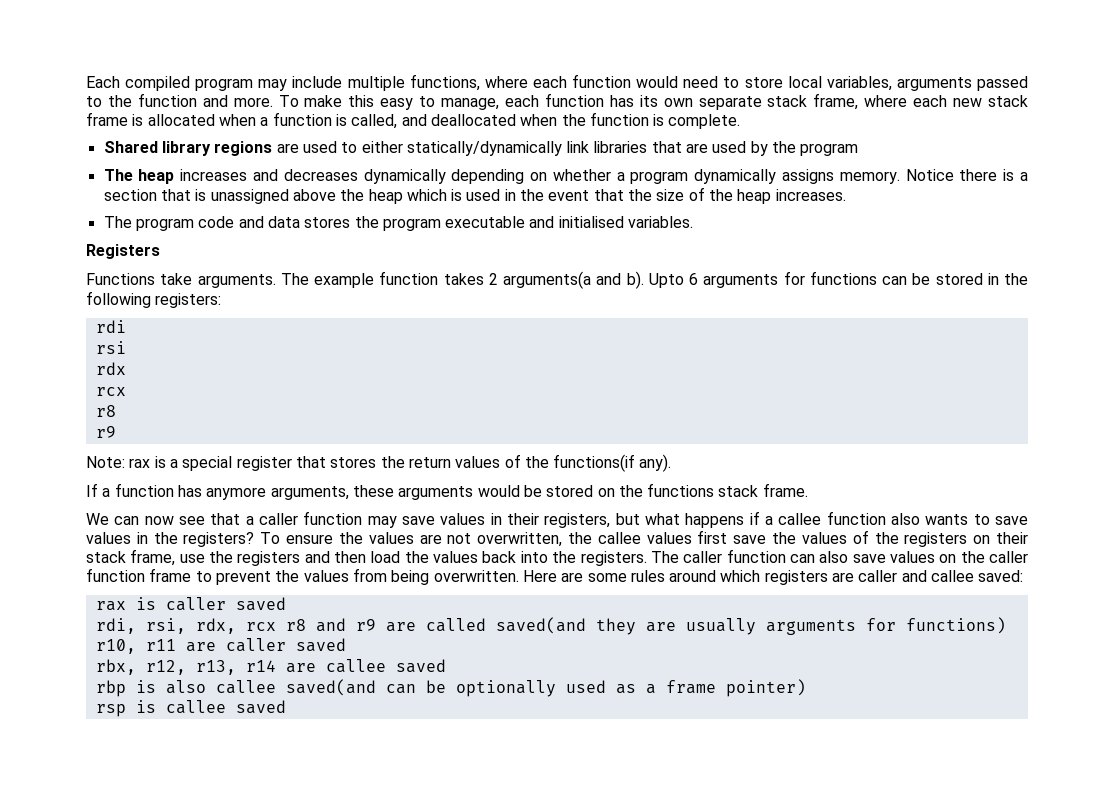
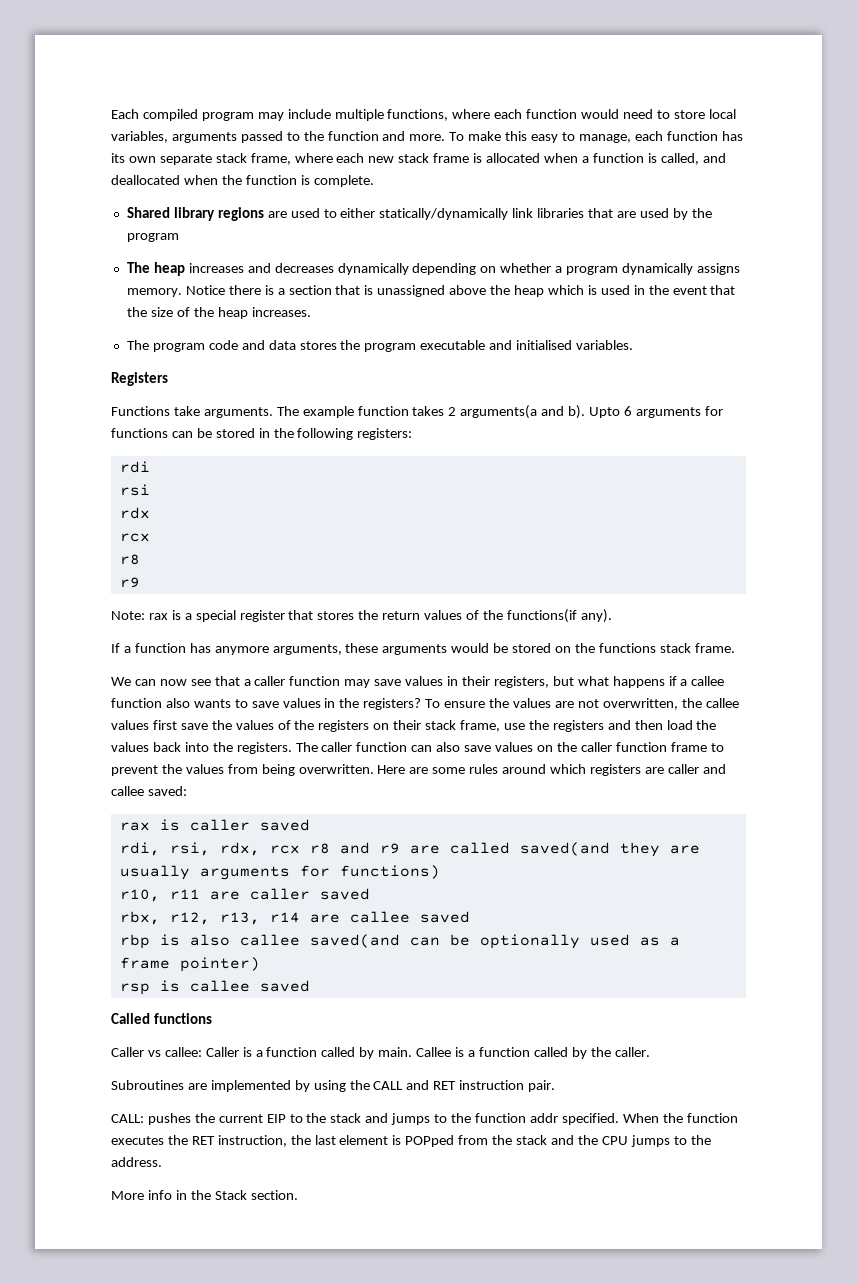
(286, 707) none -> [111,1013,212,1024] [111,1047,650,1059] [111,1080,556,1092] [111,1113,738,1125] [111,1135,711,1147] [111,1157,162,1167] [111,1190,298,1200] // Called functions // Caller vs callee: Caller is a function called by main. Callee is a function called by the caller. // Subroutines are implemented by using the CALL and RET instruction pair. // CALL: pushes the current EIP to the stack and jumps to the function addr specified. When the function executes the RET instruction, the last element is POPped from the stack and the CPU jumps to the address. // More info in the Stack section.

